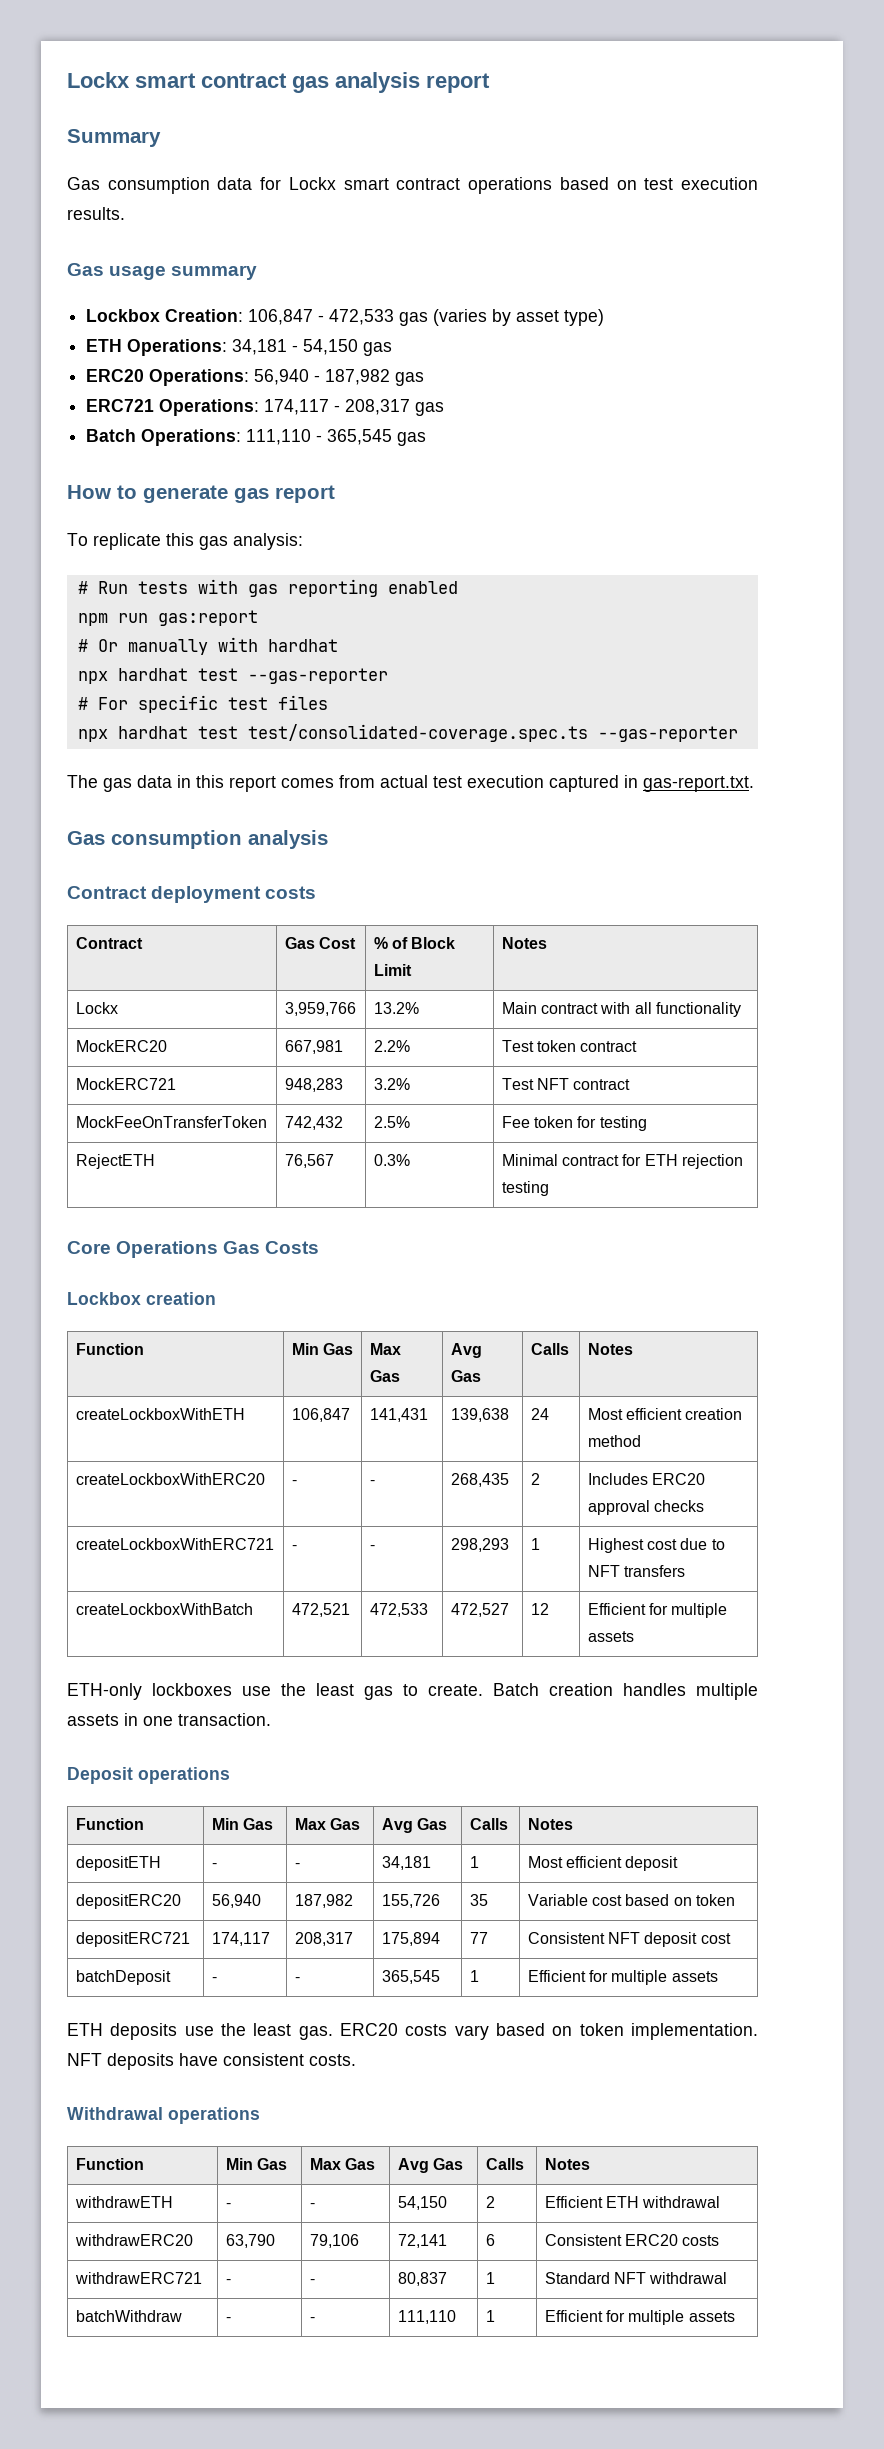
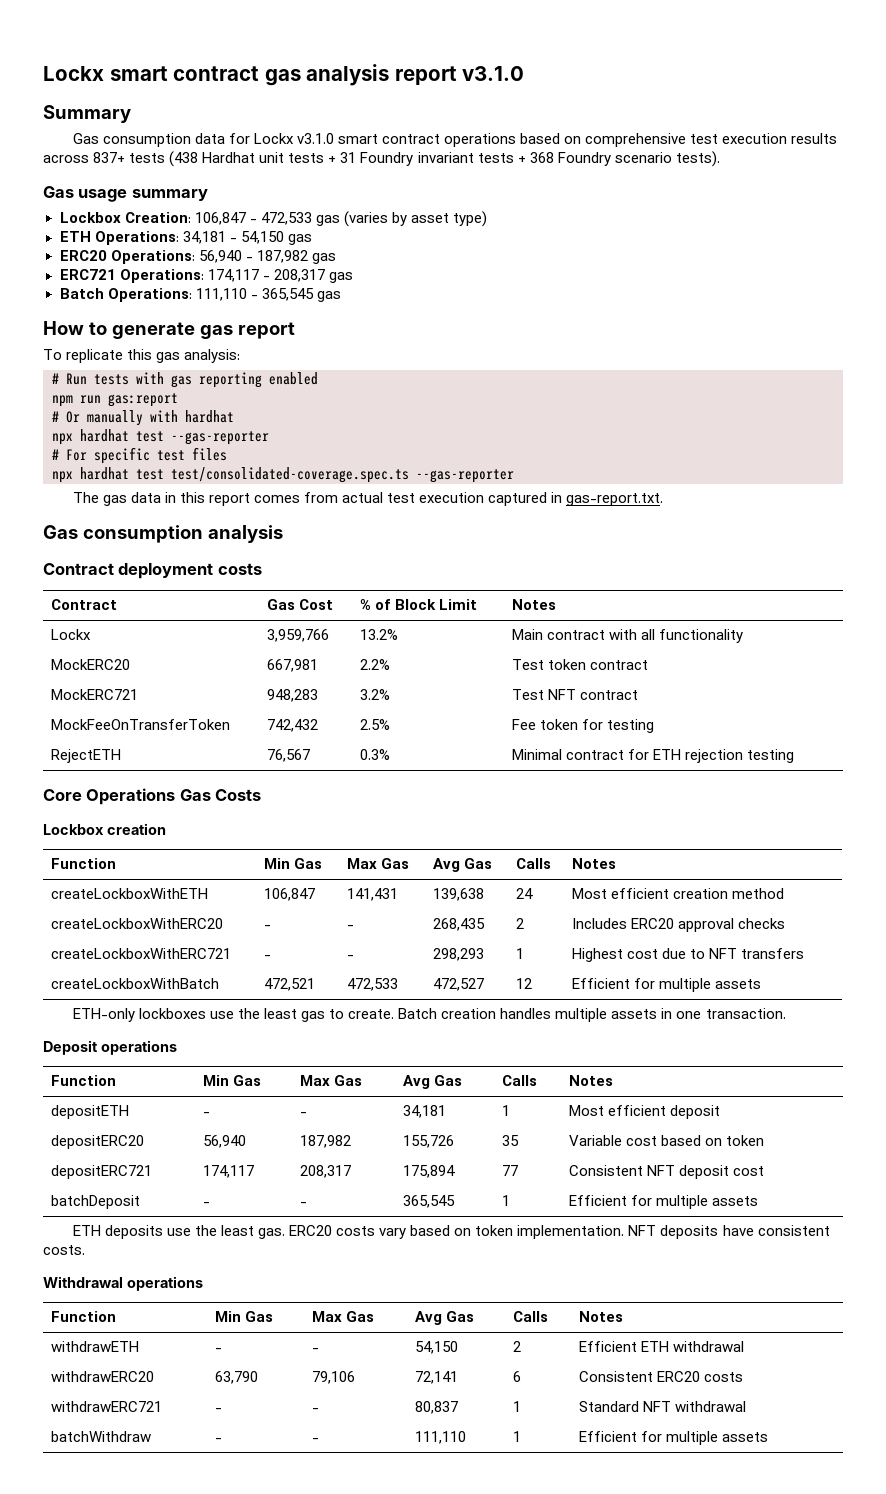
(490, 83) none -> [462,66,525,81] v3.1.0
(336, 183) none -> [297,133,335,144] v3.1.0
[644,177,759,190] [67,207,125,220] test execution results. -> [585,133,838,147] [43,151,720,167] comprehensive test execution results across 837+ tests (438 Hardhat unit tests + 31 Foundry invariant tests + 368 Foundry scenario tests).

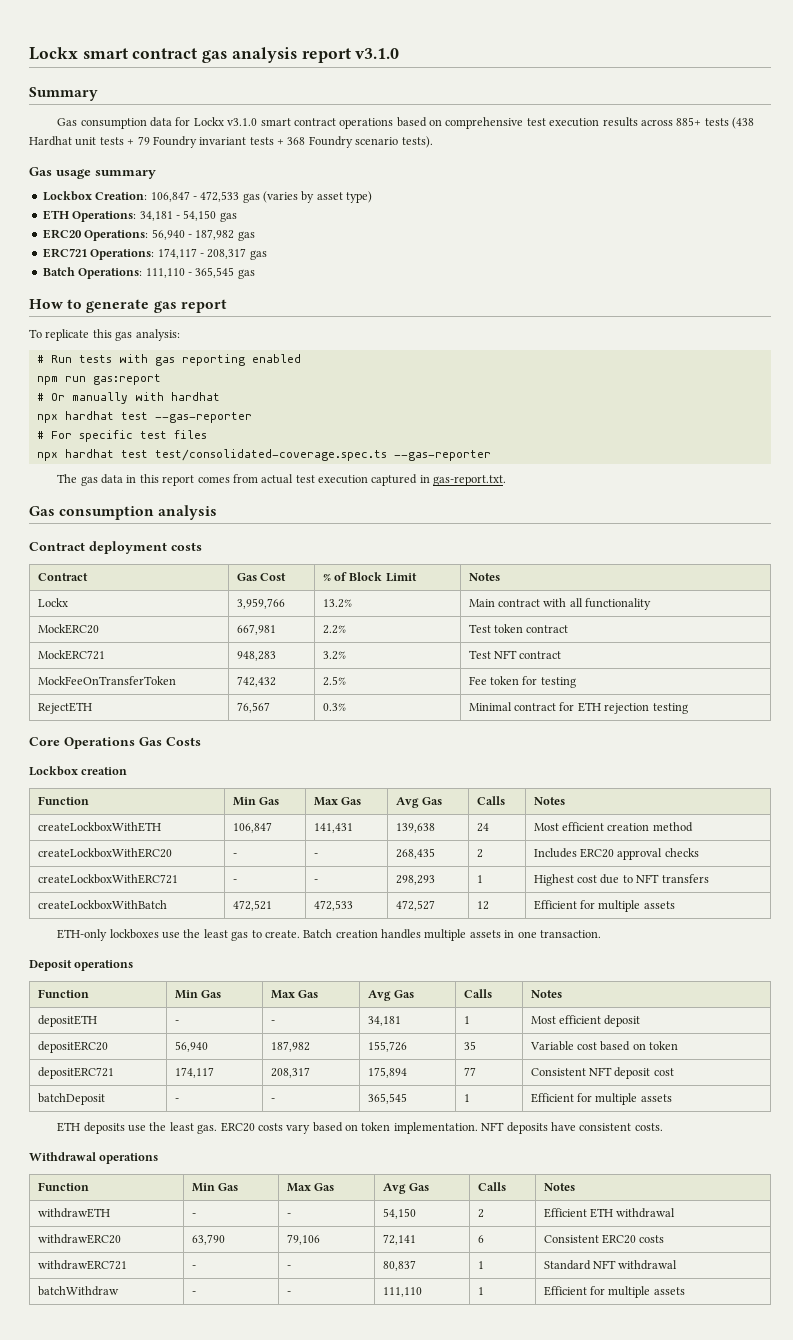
[93,152,126,163] 837+ -> [676,117,702,126] 885+
[340,152,357,163] 31 -> [137,136,150,145] 79

